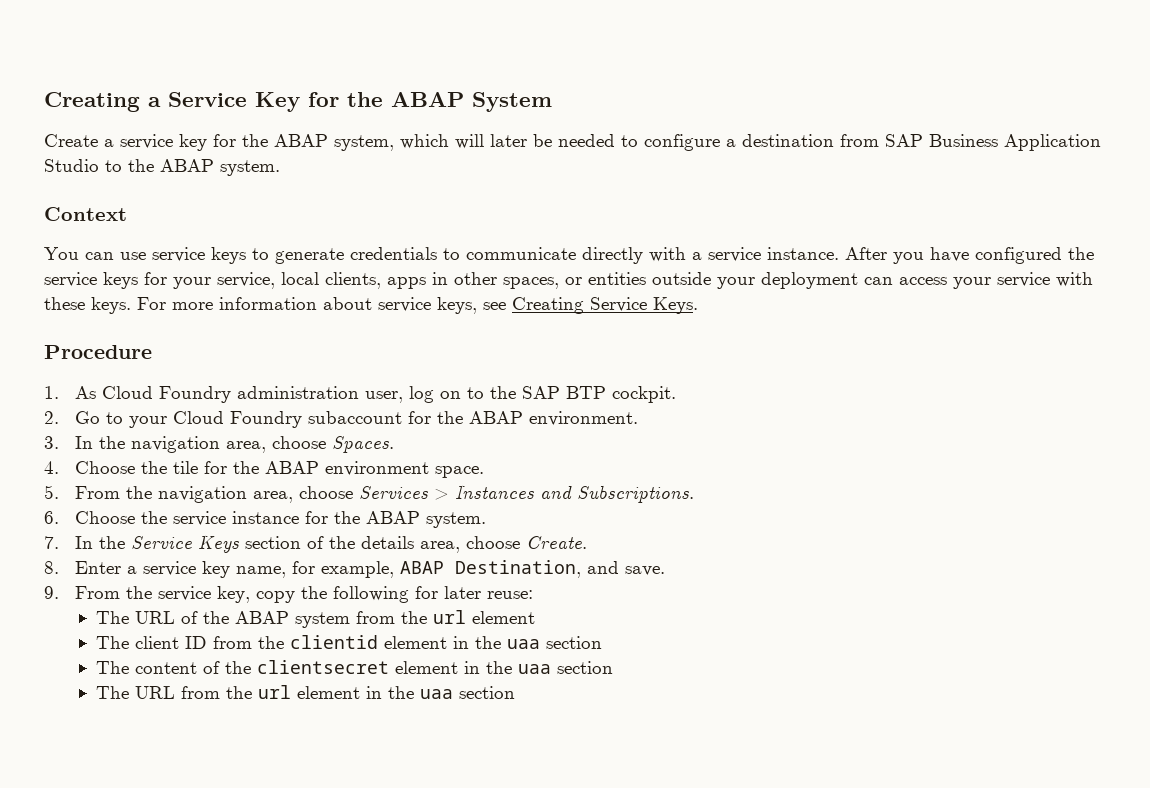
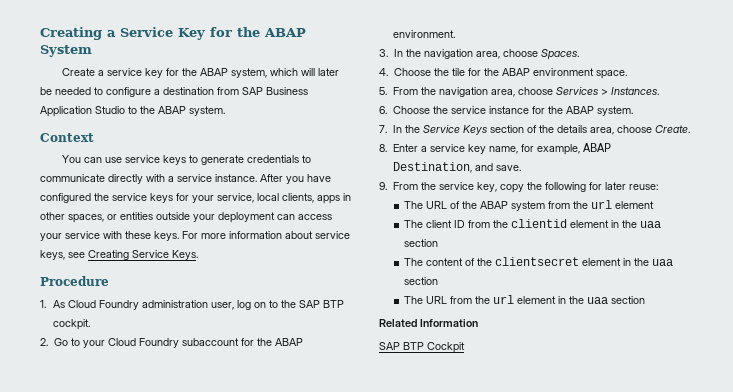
[455,485,695,503] Instances and Subscriptions. -> [610,87,659,95] Instances.
(515, 692) none -> [379,319,478,327] [379,342,465,353] // Related Information // SAP BTP Cockpit

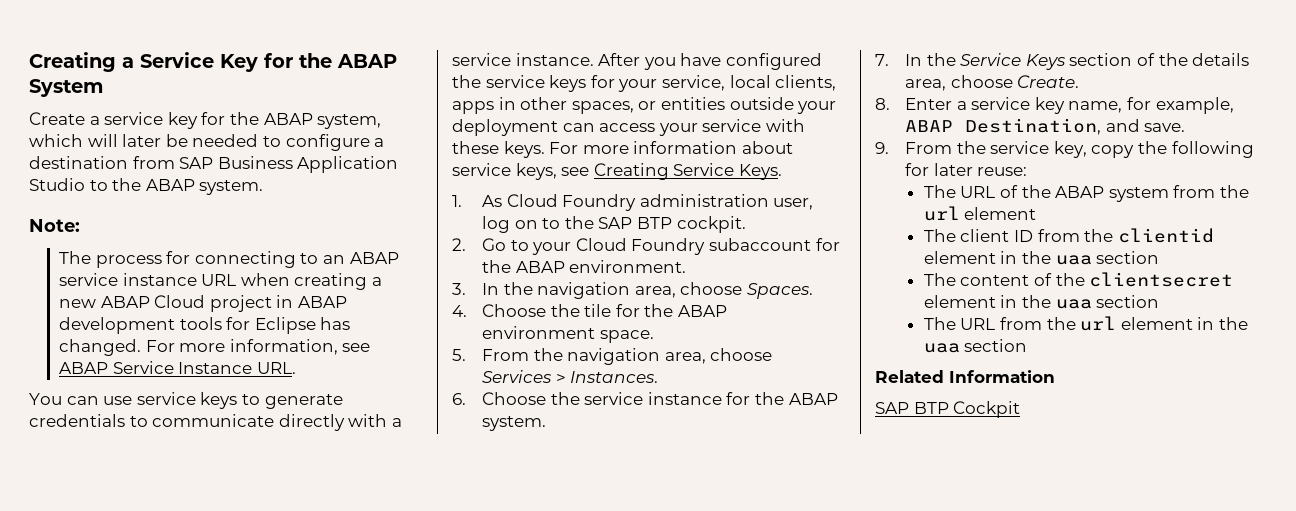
[40,133,94,142] Context -> [29,219,80,232] [59,251,399,268] [59,273,383,290] [59,295,348,312] [59,317,351,334] [59,339,371,356] [59,361,296,374] Note: // The process for connecting to an ABAP service instance URL when creating a new ABAP Cloud project in ABAP development tools for Eclipse has changed. For more information, see ABAP Service Instance URL.
[40,276,109,286] // Procedure -> (782, 172) none

